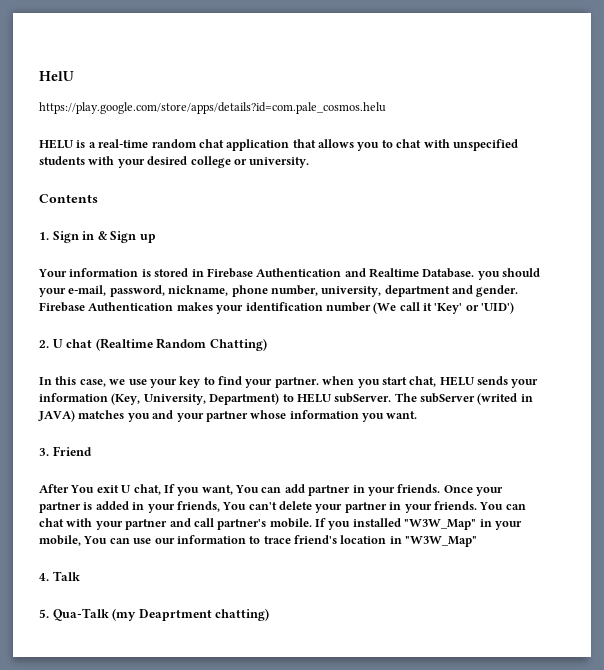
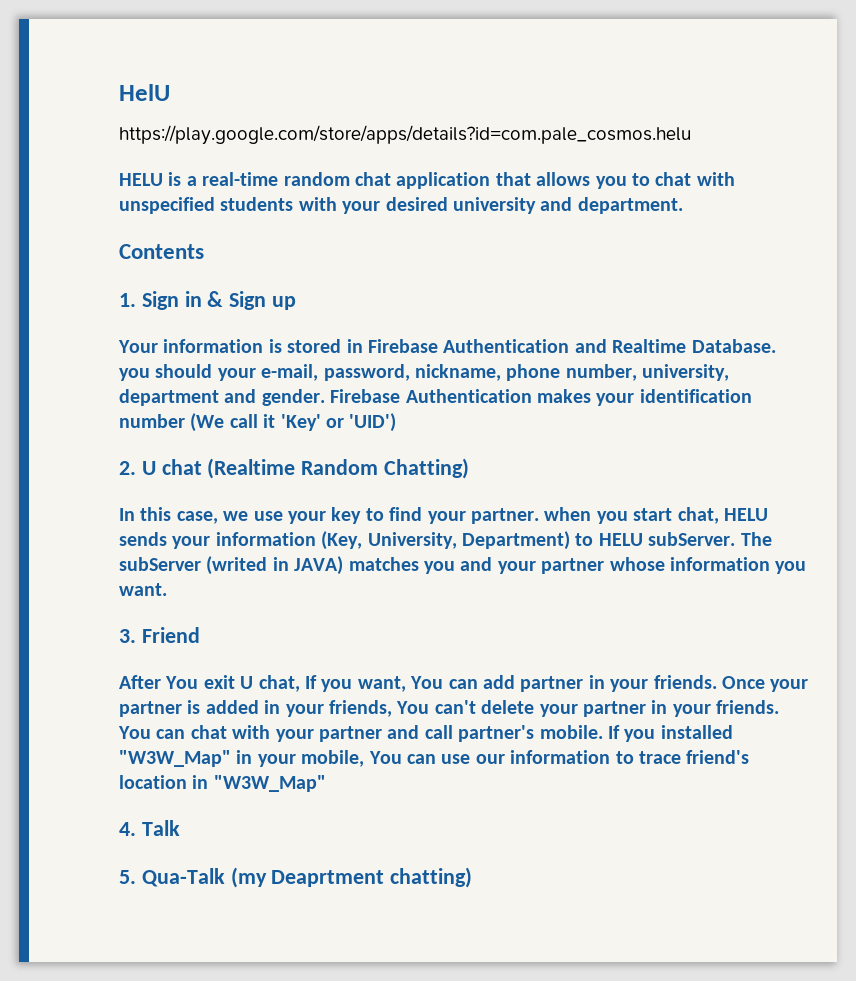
[190,156,310,168] college or university. -> [453,197,683,214] university and department.

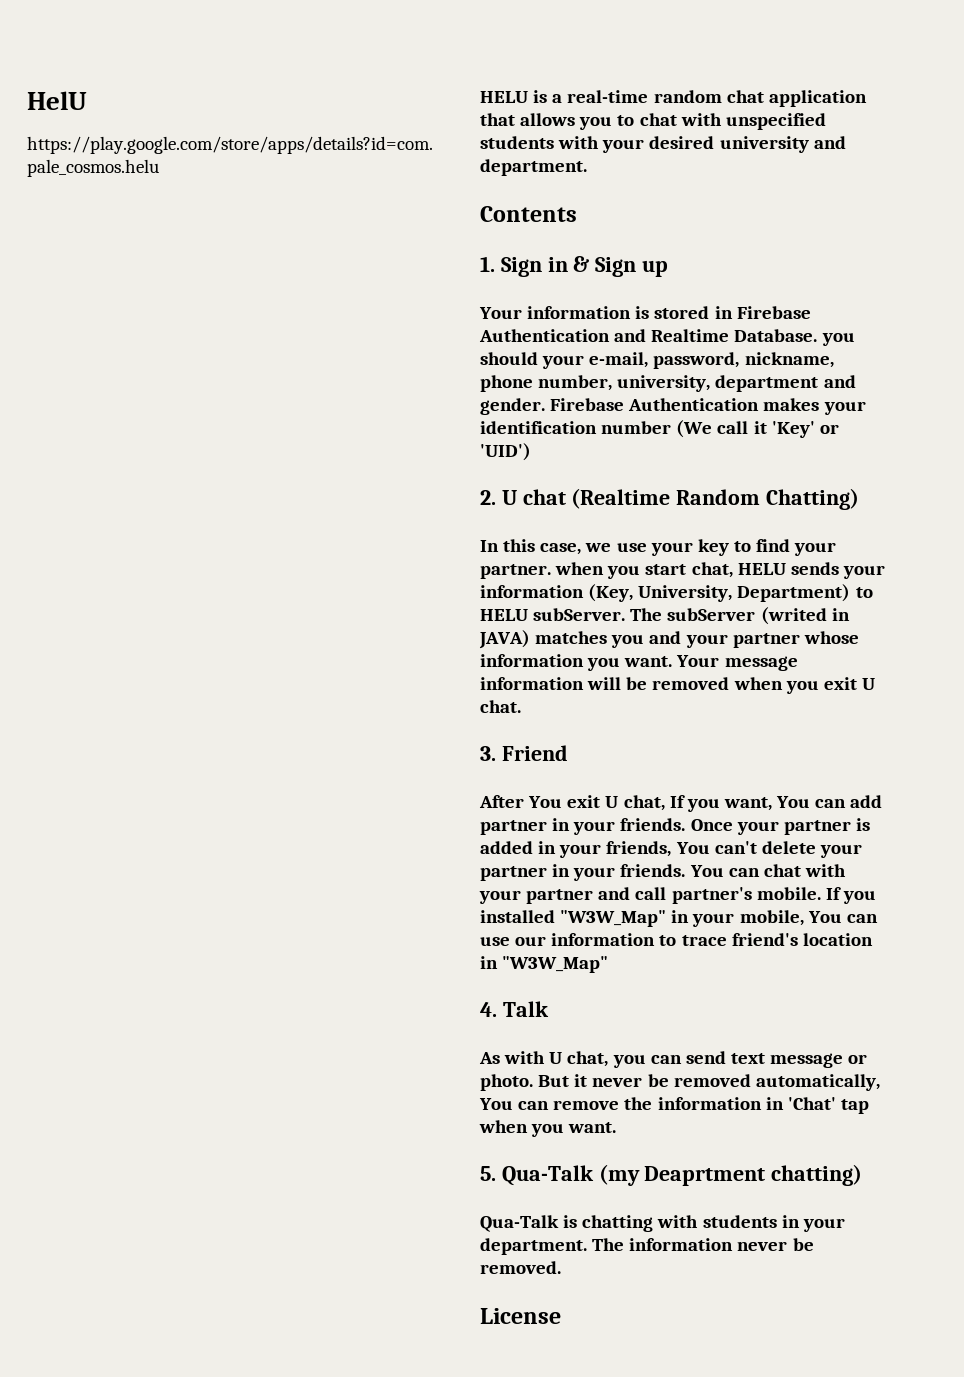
(167, 589) none -> [676,655,798,671] [480,677,875,694] [480,700,521,713] Your message information will be removed when you exit U chat.
(180, 828) none -> [479,1051,868,1068] [480,1074,880,1091] [479,1097,869,1114] [479,1120,617,1137] // As with U chat, you can send text message or photo. But it never be removed automatically, You can remove the information in 'Chat' tap when you want.
(473, 877) none -> [480,1215,845,1232] [480,1238,814,1255] [480,1261,561,1274] [480,1308,561,1324] // Qua-Talk is chatting with students in your department. The information never be removed. // License

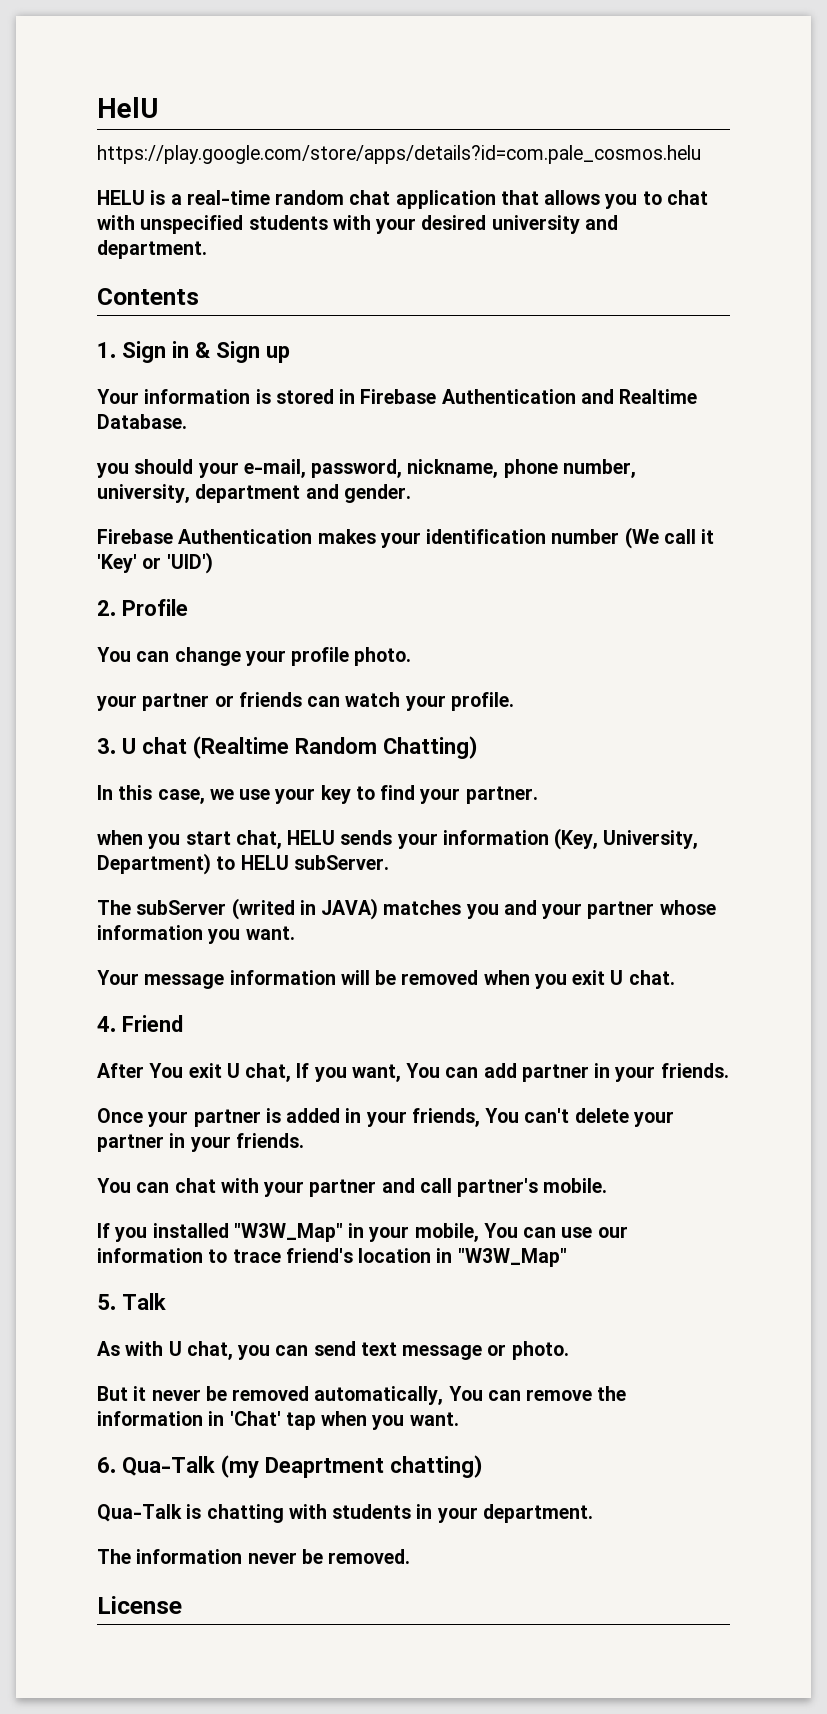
(818, 335) none -> (187, 421) //
(545, 406) none -> (411, 493) //
(496, 497) none -> [122,599,188,616] [97,647,412,666] [96,692,514,711] [97,738,116,754] Profile // You can change your profile photo. // your partner or friends can watch your profile. // 3.
(551, 571) none -> (538, 795) //
(626, 614) none -> (389, 862) //
(673, 661) none -> (295, 933) //
[480,746,496,761] 3. -> [97,1016,116,1032] 4.
(686, 824) none -> (729, 1070) //
(686, 870) none -> (304, 1140) //
(821, 893) none -> (608, 1185) //
[480,1002,497,1017] 4. -> [97,1294,116,1310] 5.
(533, 1082) none -> (569, 1350) //
[480,1166,496,1181] 5. -> [97,1457,116,1473] 6.
(587, 1246) none -> (593, 1513) //

